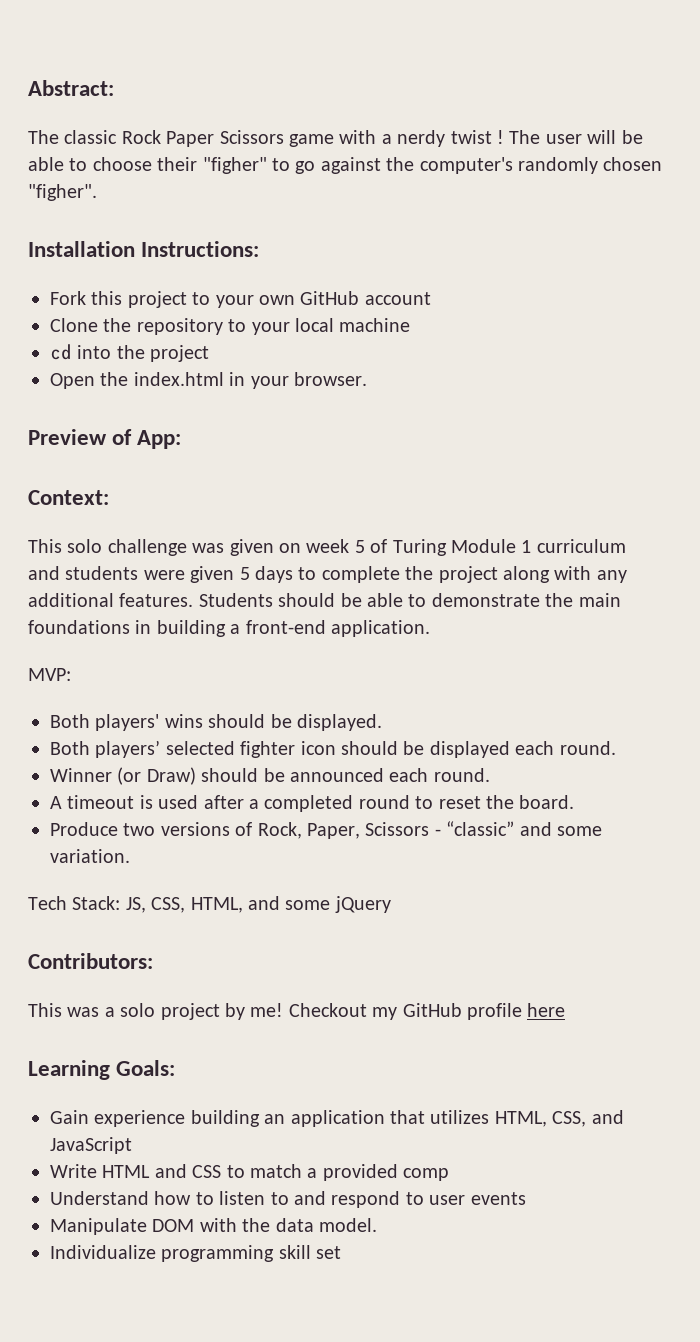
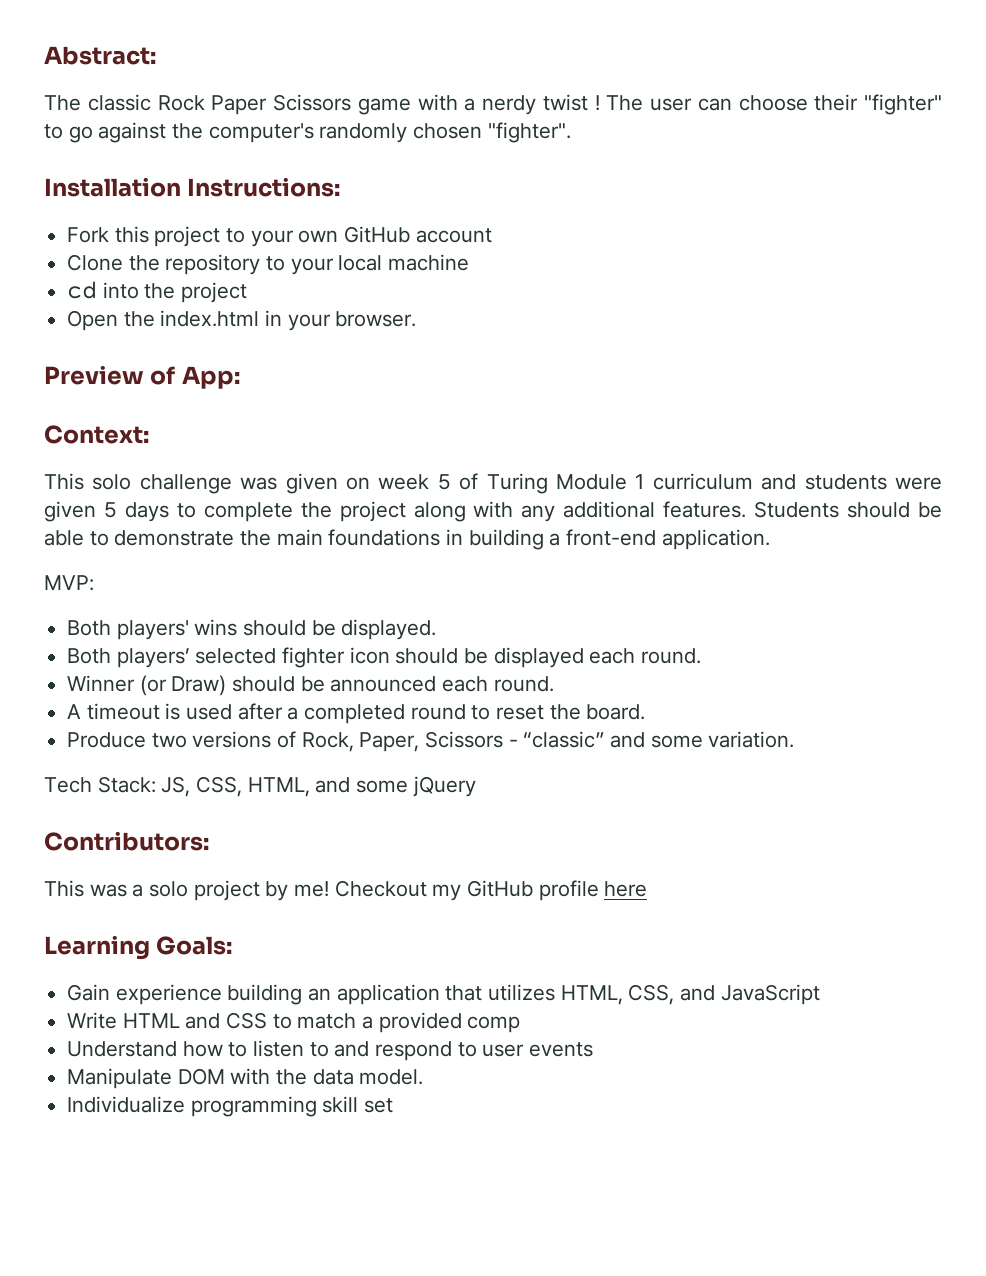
[587,130,643,144] [28,157,88,171] will be able to -> [697,98,732,111] can
[202,157,267,174] "figher" -> [864,94,942,115] "fighter"
[28,184,97,201] "figher". -> [487,122,571,143] "fighter".

